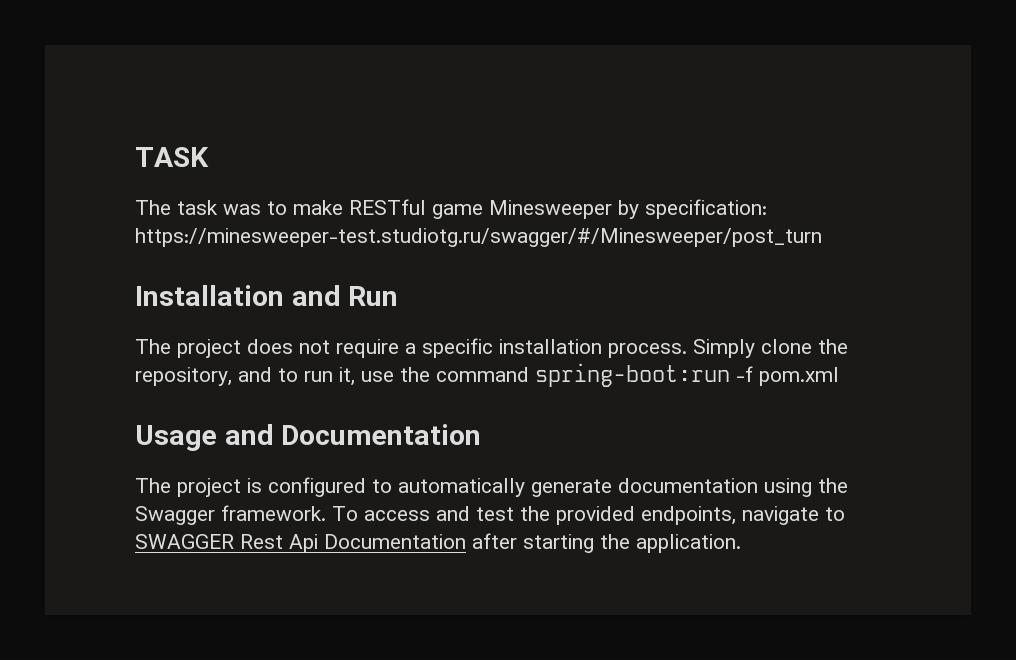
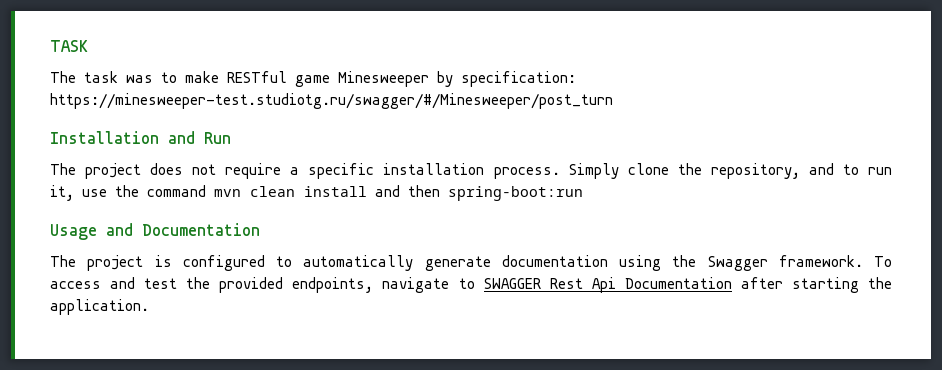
(529, 374) none -> [214,185,440,197] mvn clean install and then
[736,366,839,386] -f pom.xml -> (583, 193) none

